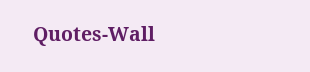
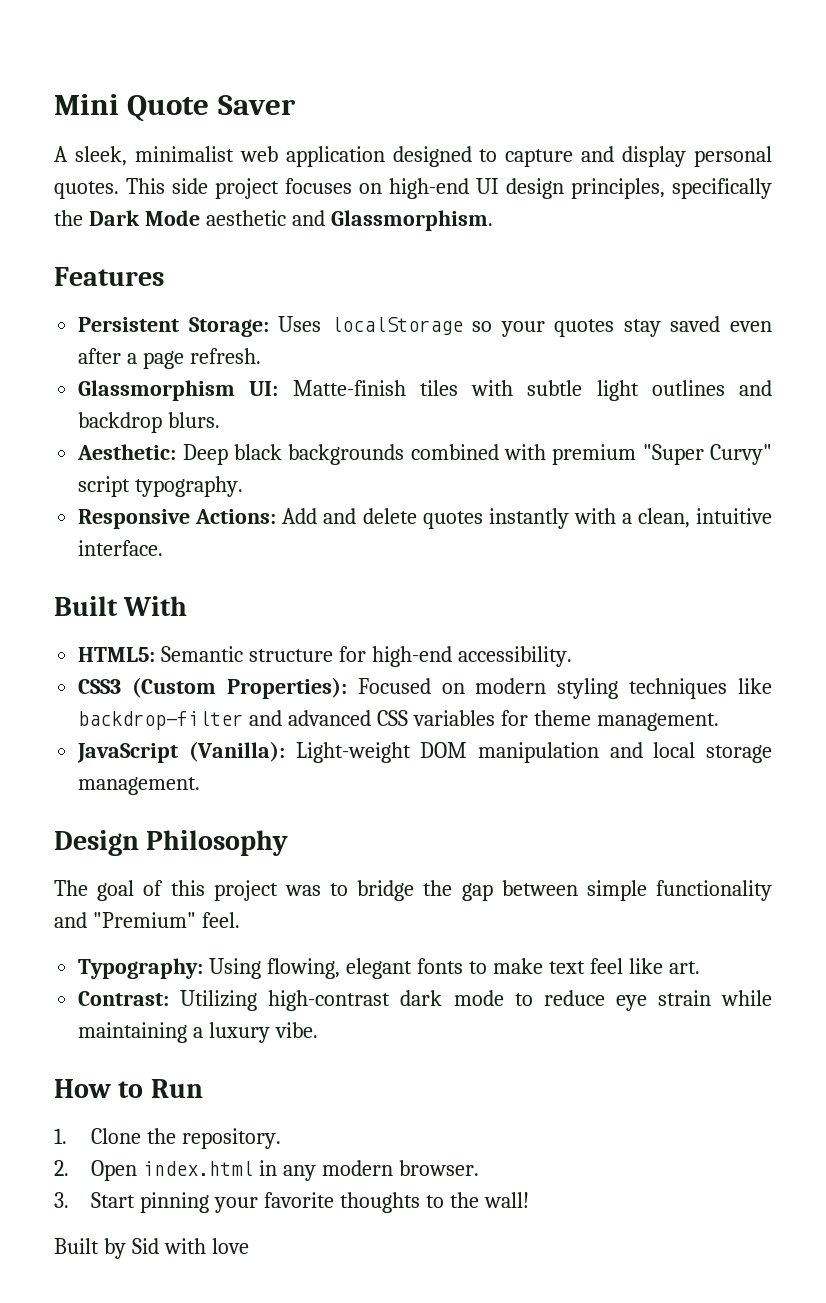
[33,26,155,46] Quotes-Wall -> [54,94,296,122] [54,146,772,167] [54,178,772,199] [54,210,493,231] [54,267,164,286] [78,316,772,337] [78,348,262,369] [78,380,773,401] [78,412,221,433] [77,444,773,465] [78,476,244,497] [78,508,772,529] [78,540,164,556] [54,596,188,616] [78,646,572,667] [78,677,773,699] [78,710,719,731] [77,741,773,763] [78,777,201,795] [54,830,289,856] [54,880,772,901] [54,912,240,928] [78,958,700,979] [78,990,772,1011] [78,1022,319,1043] [54,1079,203,1098] [54,1128,282,1149] [54,1160,479,1181] [54,1192,529,1213] [54,1238,249,1259] Mini Quote Saver // A sleek, minimalist web application designed to capture and display personal quotes. This side project focuses on high-end UI design principles, specifically the Dark Mode aesthetic and Glassmorphism. // Features // Persistent Storage: Uses localStorage so your quotes stay saved even after a page refresh. // Glassmorphism UI: Matte-finish tiles with subtle light outlines and backdrop blurs. // Aesthetic: Deep black backgrounds combined with premium "Super Curvy" script typography. // Responsive Actions: Add and delete quotes instantly with a clean, intuitive interface. // Built With // HTML5: Semantic structure for high-end accessibility. // CSS3 (Custom Properties): Focused on modern styling techniques like backdrop-filter and advanced CSS variables for theme management. // JavaScript (Vanilla): Light-weight DOM manipulation and local storage management. // Design Philosophy // The goal of this project was to bridge the gap between simple functionality and "Premium" feel. // Typography: Using flowing, elegant fonts to make text feel like art. // Contrast: Utilizing high-contrast dark mode to reduce eye strain while maintaining a luxury vibe. // How to Run // 1. Clone the repository. // 2. Open index.html in any modern browser. // 3. Start pinning your favorite thoughts to the wall! // Built by Sid with love

